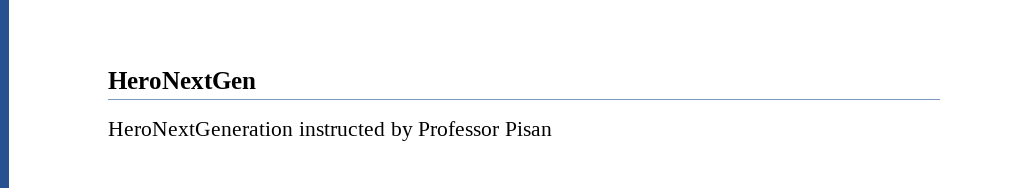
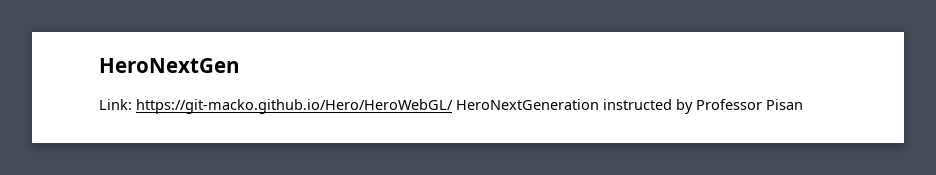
(256, 80) none -> [99,99,453,114] Link: https://git-macko.github.io/Hero/HeroWebGL/

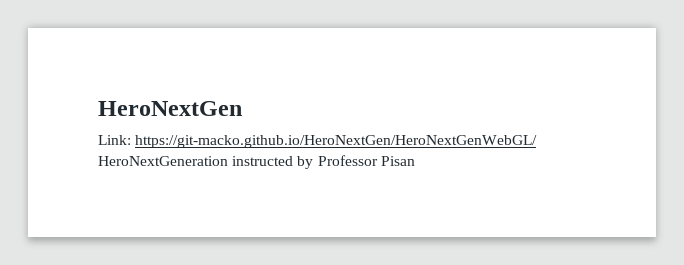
[136,99,453,114] https://git-macko.github.io/Hero/HeroWebGL/ -> [135,135,538,148] https://git-macko.github.io/HeroNextGen/HeroNextGenWebGL/

